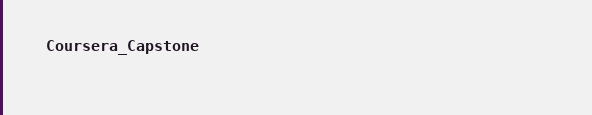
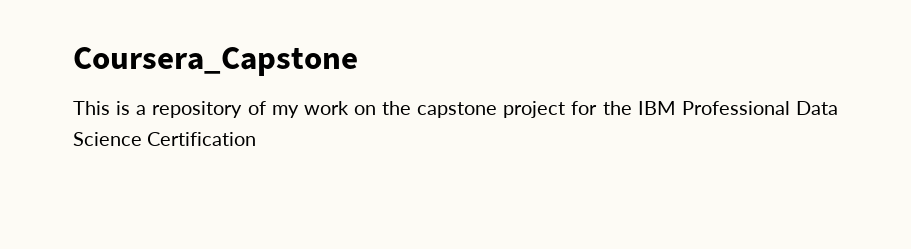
(199, 47) none -> [73,101,838,118] [73,132,257,146] // This is a repository of my work on the capstone project for the IBM Professional Data Science Certification

